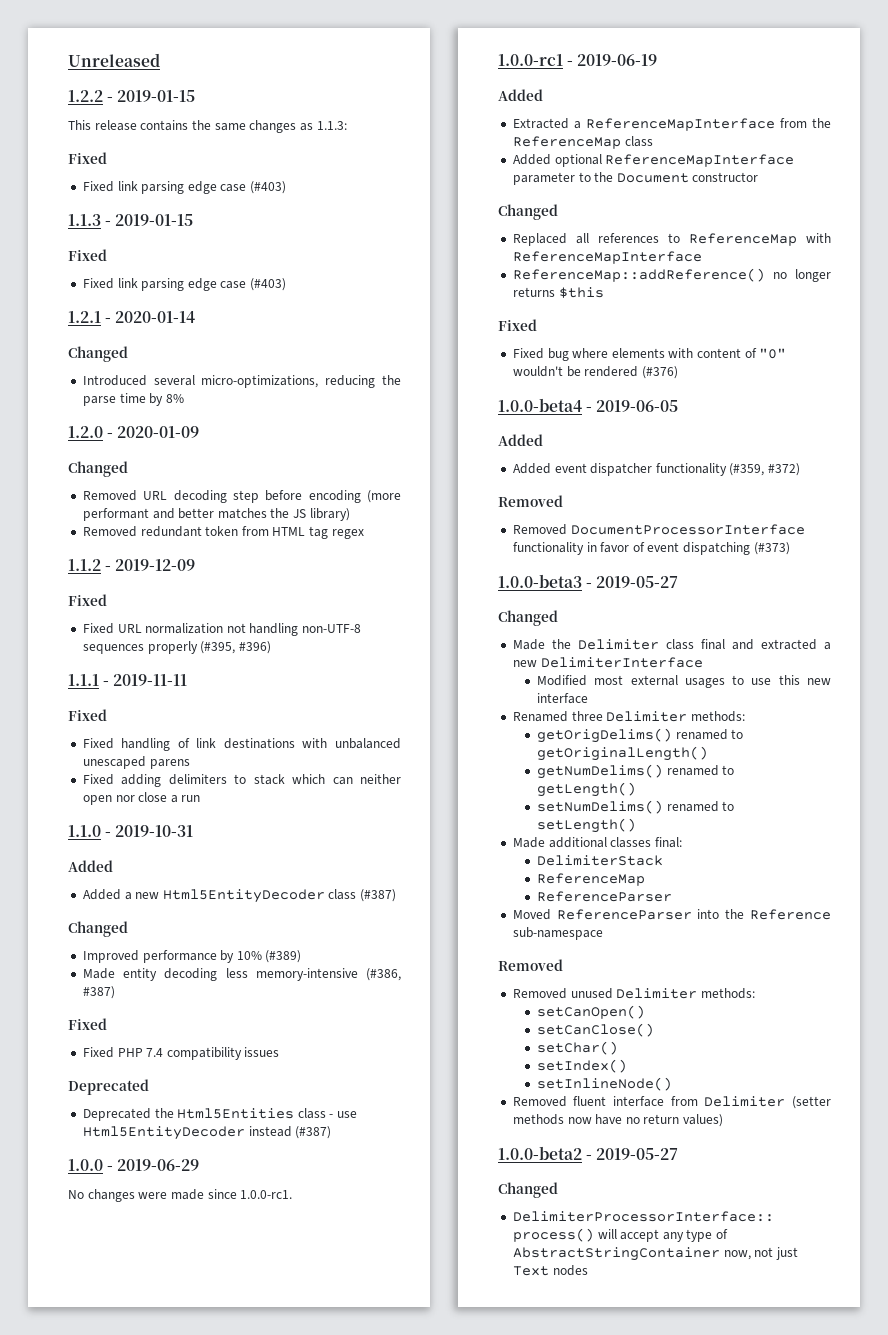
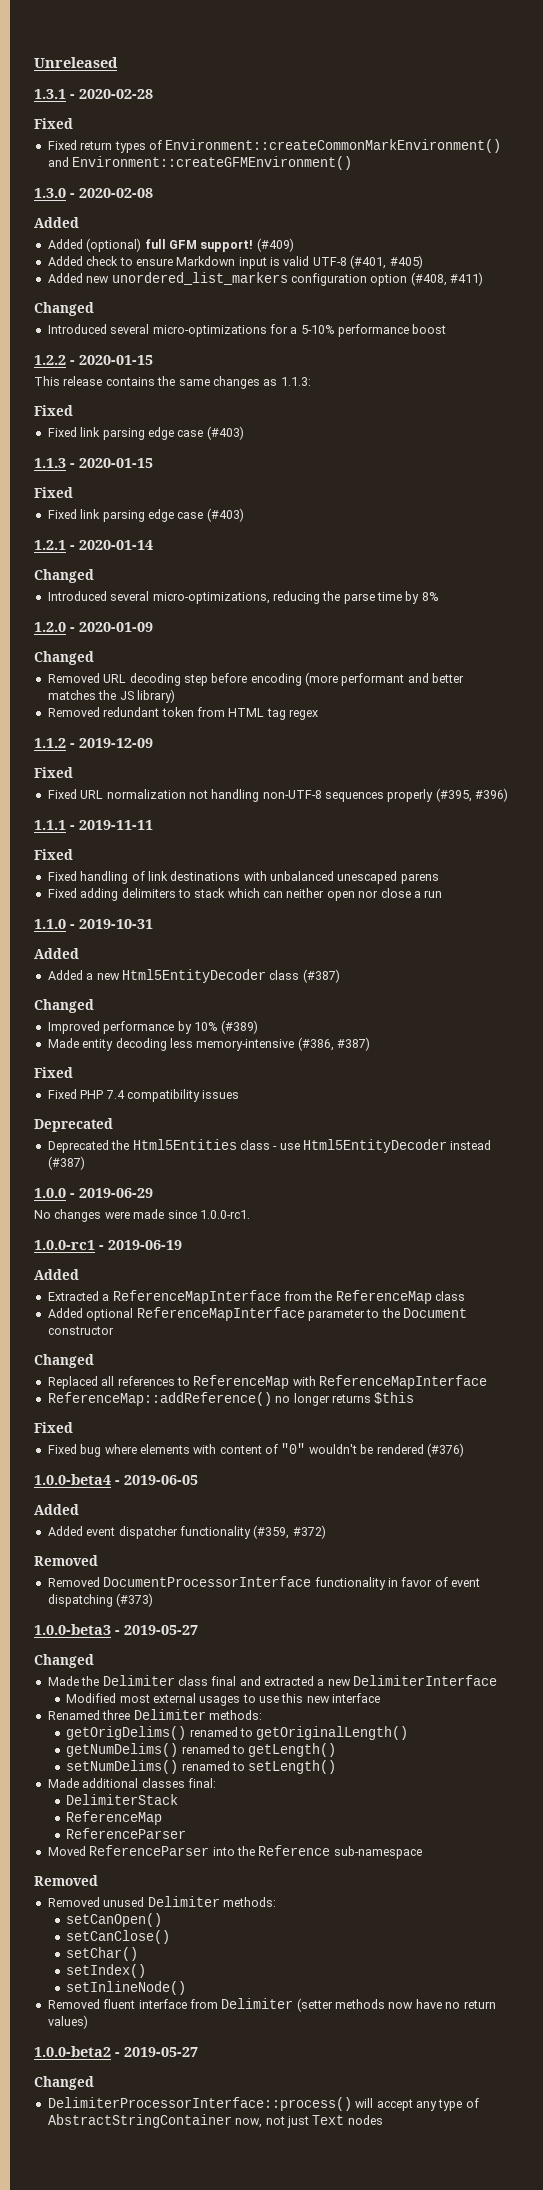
(160, 60) none -> [34,89,153,99] [34,118,73,129] [47,139,502,153] [47,156,353,170] [34,188,153,198] [34,217,79,228] [47,238,294,252] [47,255,423,269] [47,272,483,286] [34,302,94,316] [47,324,447,337] // 1.3.1 - 2020-02-28 // Fixed // Fixed return types of Environment::createCommonMarkEnvironment() and Environment::createGFMEnvironment() // 1.3.0 - 2020-02-08 // Added // Added (optional) full GFM support! (#409) // Added check to ensure Markdown input is valid UTF-8 (#401, #405) // Added new unordered_list_markers configuration option (#408, #411) // Changed // Introduced several micro-optimizations for a 5-10% performance boost
[117,90,196,102] 2019-01-15 -> [79,355,153,365] 2020-01-15
[115,214,194,226] 2019-01-15 -> [79,458,153,468] 2020-01-15

